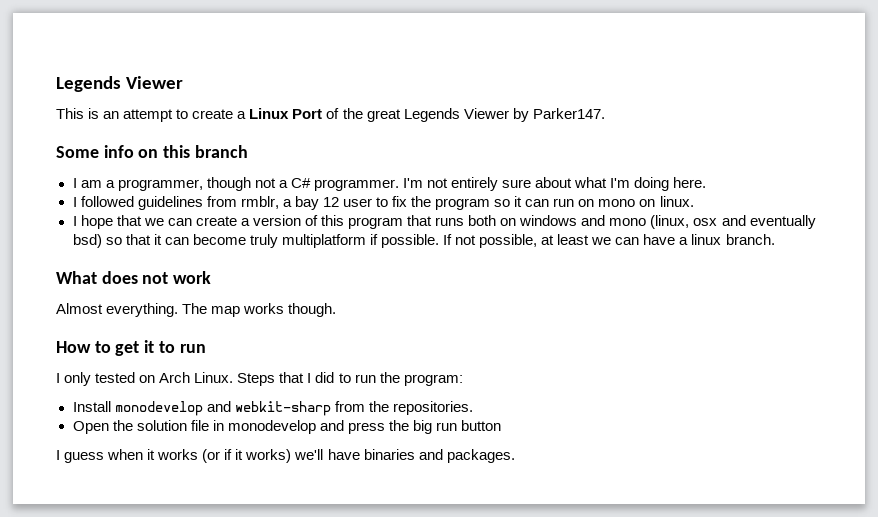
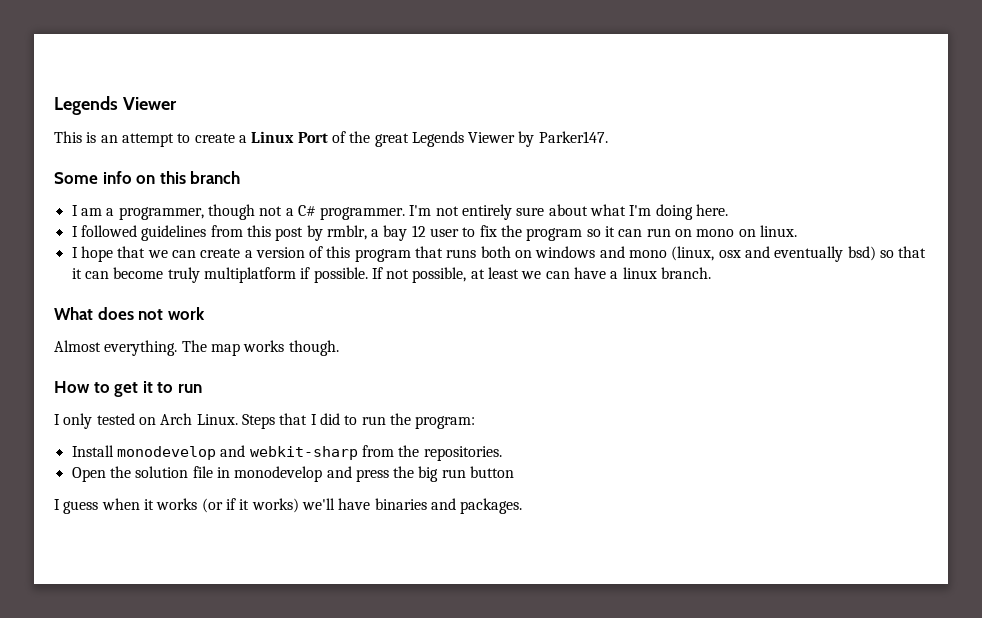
(237, 201) none -> [246,225,323,241] this post by

